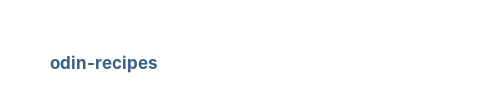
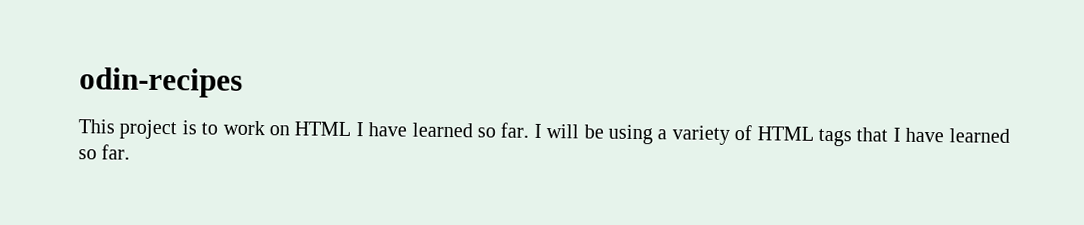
(158, 64) none -> [78,119,1010,147] [78,144,131,160] // This project is to work on HTML I have learned so far. I will be using a variety of HTML tags that I have learned so far.

